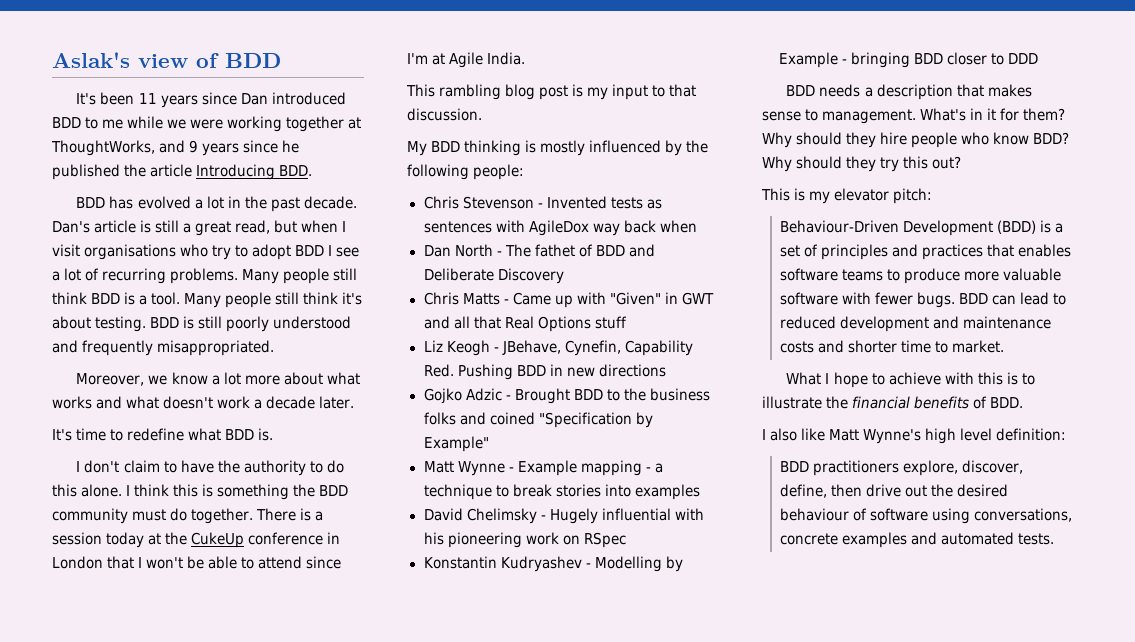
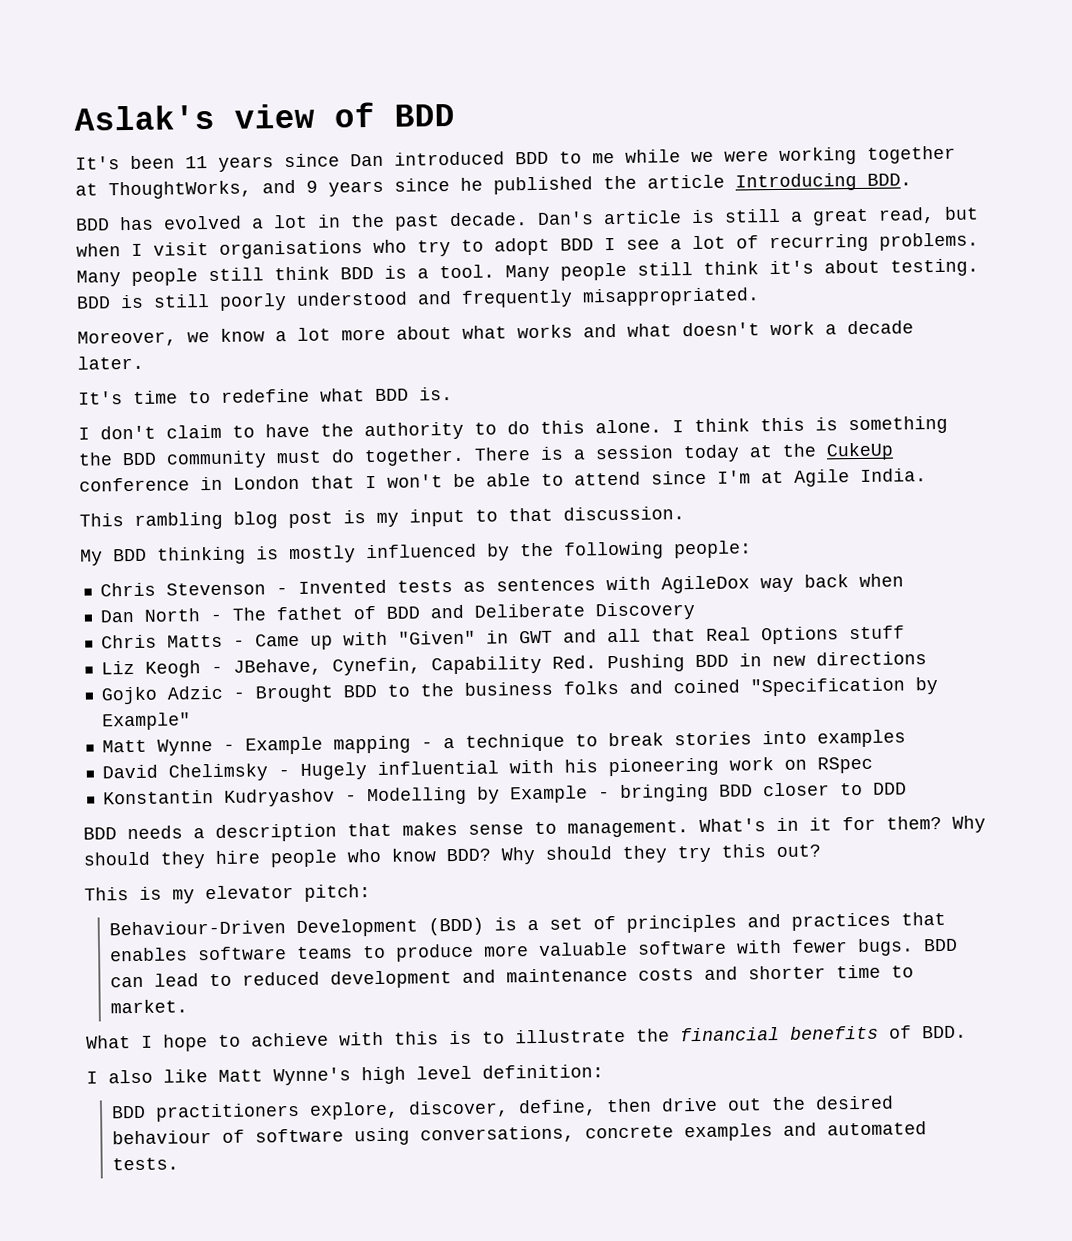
[500,556,582,572] Kudryashev -> [223,788,335,807] Kudryashov

